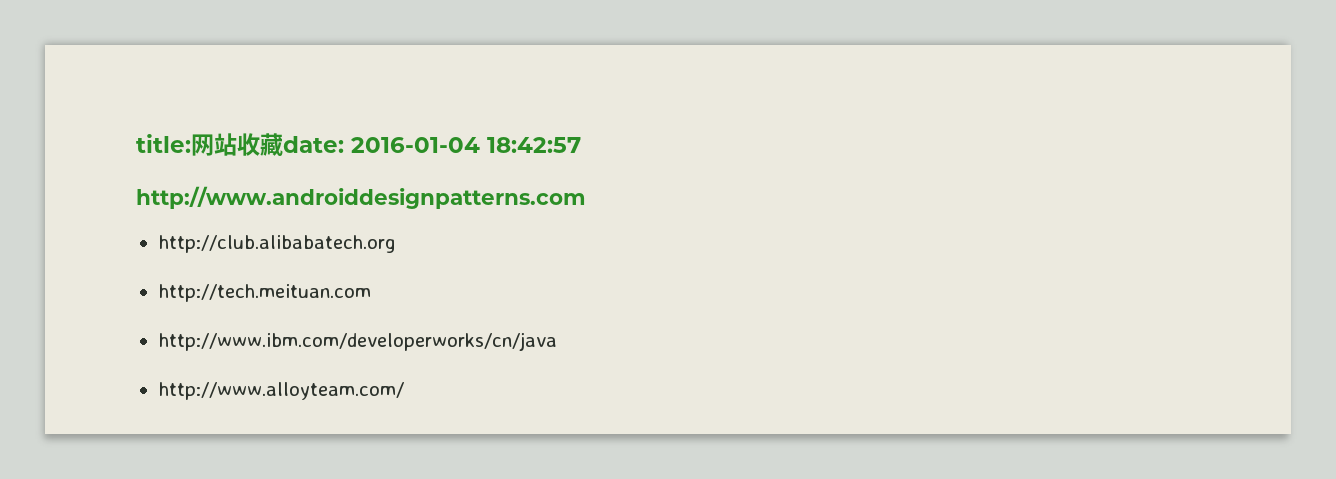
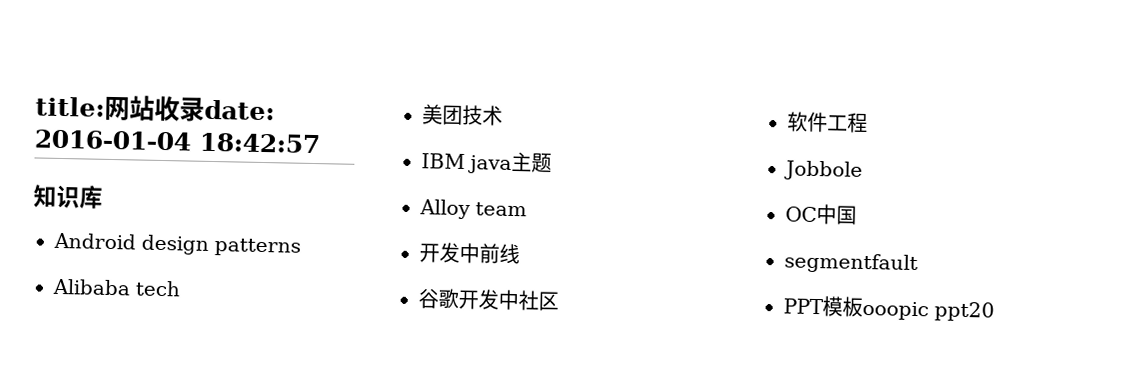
[260,133,283,156] 藏 -> [179,97,205,122] 录
[136,186,586,209] [158,235,396,253] [158,284,371,302] [158,332,557,351] [158,382,404,400] http://www.androiddesignpatterns.com // http://club.alibabatech.org // http://tech.meituan.com // http://www.ibm.com/developerworks/cn/java // http://www.alloyteam.com/ -> [33,184,103,209] [53,232,301,257] [52,278,181,297] [422,104,503,126] [421,151,552,174] [419,199,527,220] [419,242,520,265] [418,288,559,311] [787,111,868,134] [784,160,863,181] [785,204,857,225] [784,252,918,275] [783,296,995,322] 知识库 // Android design patterns // Alibaba tech // 美团技术 // IBM java主题 // Alloy team // 开发中前线 // 谷歌开发中社区 // 软件工程 // Jobbole // OC中国 // segmentfault // PPT模板ooopic ppt20

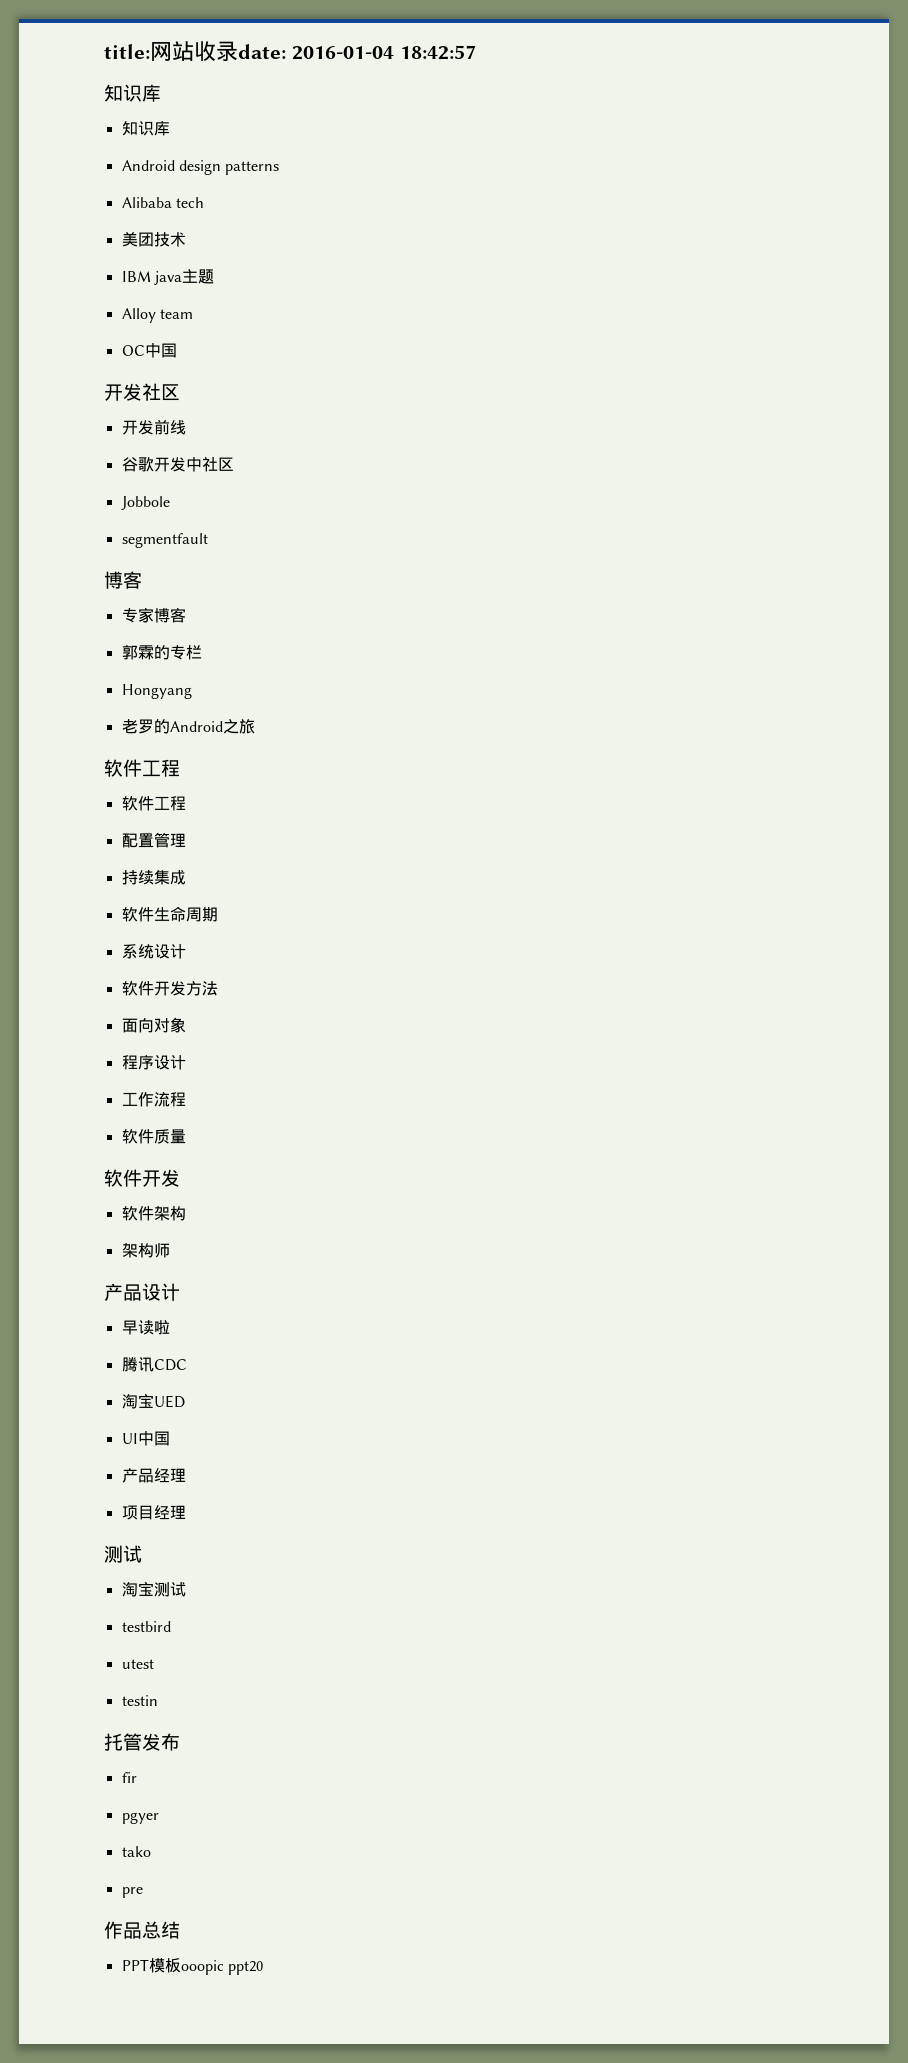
(103, 197) none -> [121,121,170,136] // 知识库
[419,242,480,264] // 开发中 -> [121,343,177,358] [104,383,180,401] [121,420,154,435] // OC中国 // 开发社区 // 开发
[787,111,868,134] [784,160,863,181] [785,204,857,225] [784,252,918,275] 软件工程 // Jobbole // OC中国 // segmentfault -> [120,496,170,510] [121,533,208,548] [104,571,142,589] [121,607,186,623] [121,645,202,660] [121,684,192,699] [121,719,255,734] [104,759,180,777] [121,795,186,811] [121,832,186,848] [121,870,186,885] [121,906,218,922] [121,944,186,959] [121,980,218,996] [121,1017,186,1033] [121,1055,186,1070] [121,1092,186,1107] [121,1128,186,1144] [104,1169,180,1187] [121,1205,186,1221] [121,1243,170,1258] [104,1283,180,1301] [121,1320,170,1335] [121,1357,187,1372] [121,1393,185,1409] [121,1431,170,1446] [121,1468,186,1483] [121,1505,186,1520] [104,1545,142,1563] [121,1581,186,1597] [121,1621,171,1632] [121,1659,154,1669] [121,1695,158,1706] [104,1733,180,1751] [121,1772,137,1783] [121,1812,159,1824] [121,1846,151,1857] [121,1887,143,1898] [104,1921,180,1939] Jobbole // segmentfault // 博客 // 专家博客 // 郭霖的专栏 // Hongyang // 老罗的Android之旅 // 软件工程 // 软件工程 // 配置管理 // 持续集成 // 软件生命周期 // 系统设计 // 软件开发方法 // 面向对象 // 程序设计 // 工作流程 // 软件质量 // 软件开发 // 软件架构 // 架构师 // 产品设计 // 早读啦 // 腾讯CDC // 淘宝UED // UI中国 // 产品经理 // 项目经理 // 测试 // 淘宝测试 // testbird // utest // testin // 托管发布 // fir // pgyer // tako // pre // 作品总结

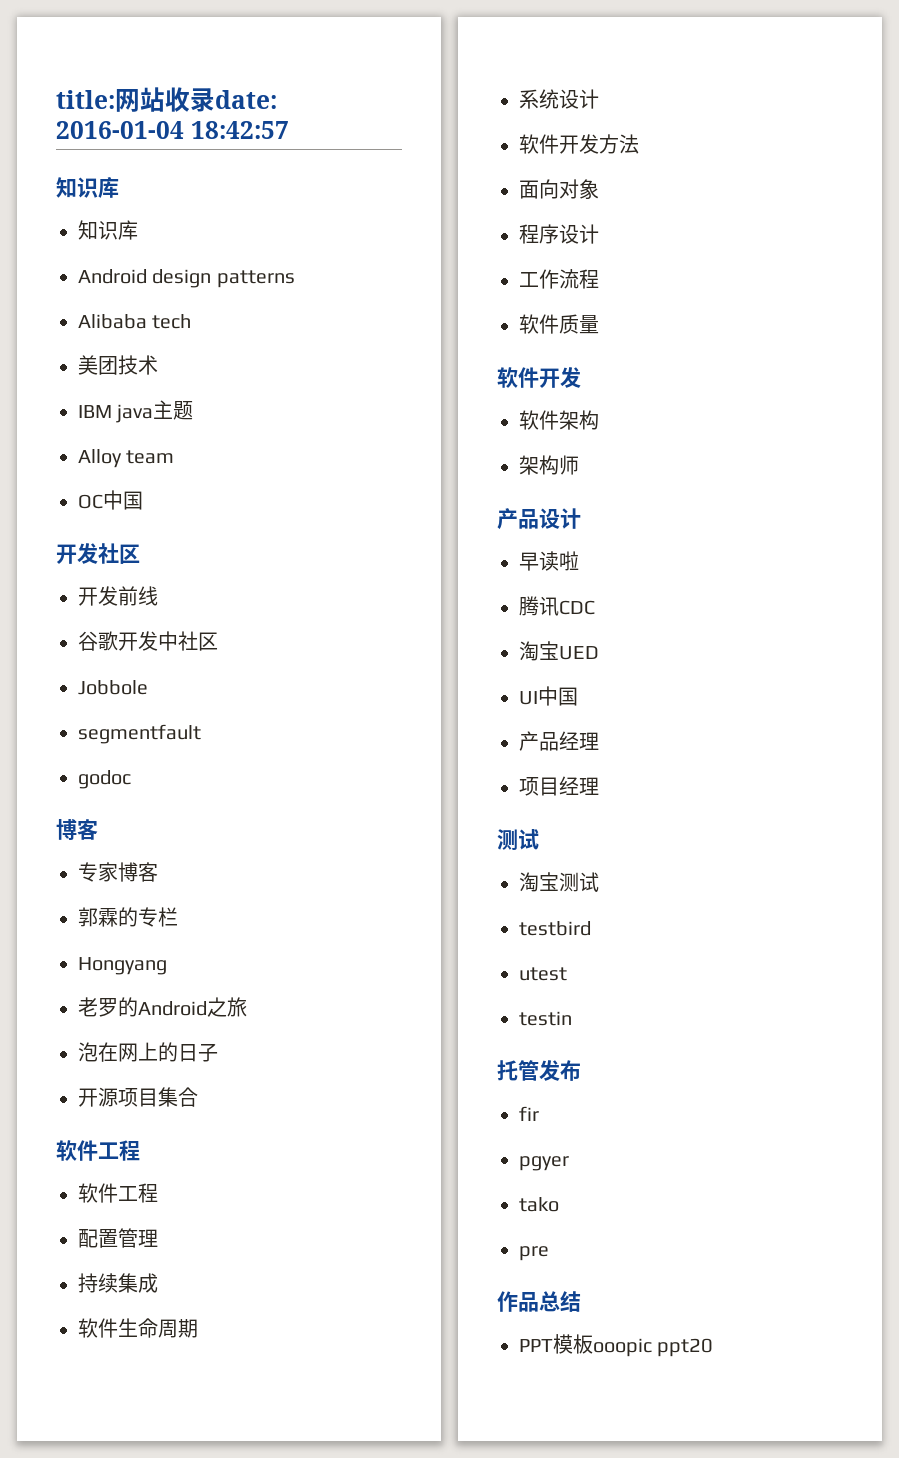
(208, 540) none -> [78,770,131,789] // godoc
(255, 726) none -> [78,1042,218,1062] [78,1087,198,1107] // 泡在网上的日子 // 开源项目集合

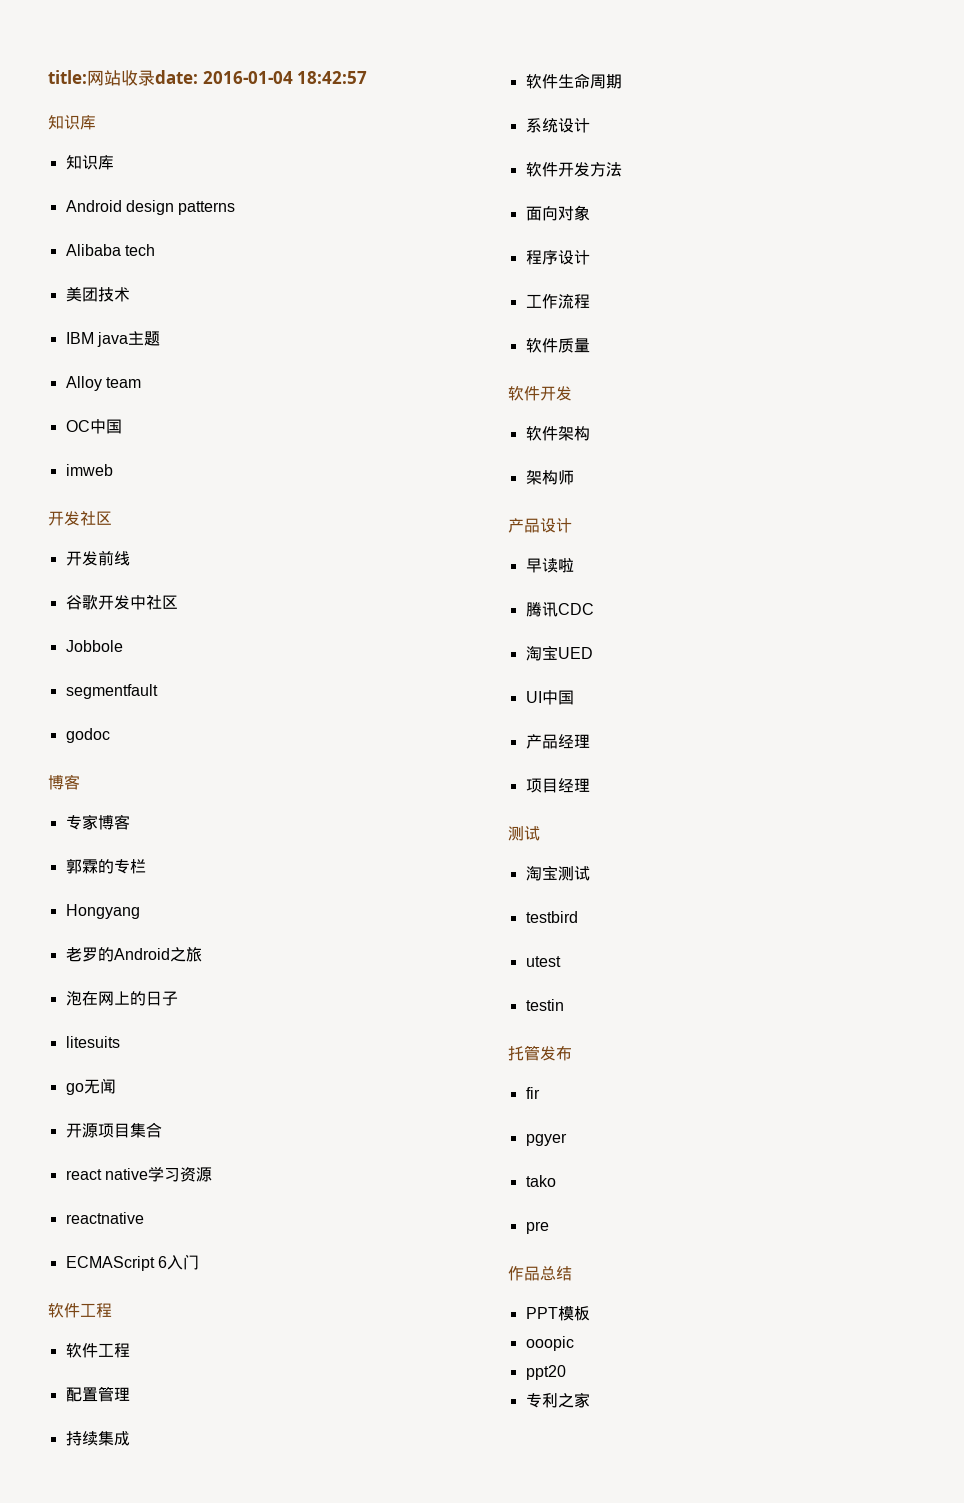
(143, 500) none -> [65,464,113,476] // imweb
(218, 1052) none -> [65,1036,120,1048] [65,1078,116,1095] // litesuits // go无闻
(198, 1097) none -> [65,1166,212,1182] [65,1212,144,1224] [65,1254,199,1271] // react native学习资源 // reactnative // ECMAScript 6入门
(593, 1344) none -> (590, 1313) //
(652, 1347) none -> (574, 1343) //
(714, 1347) none -> [525,1392,590,1408] // 专利之家

